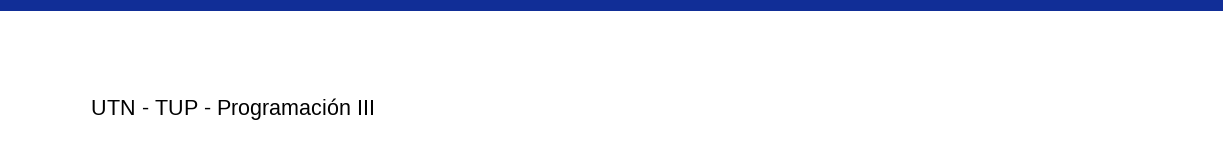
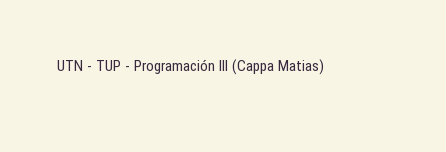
(375, 107) none -> [232,59,325,75] (Cappa Matias)

